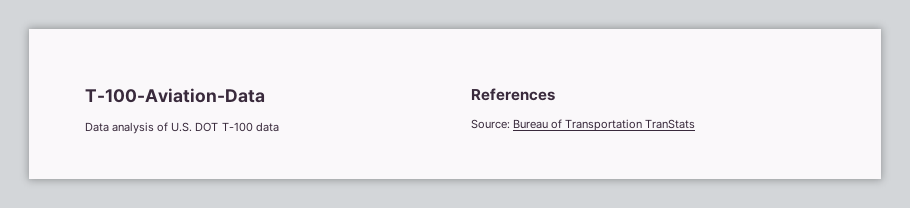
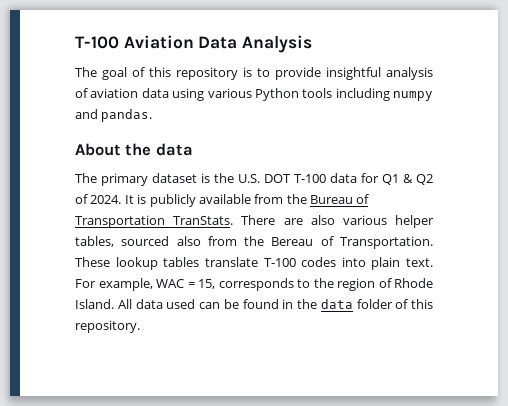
[85,88,265,103] [85,122,279,134] [471,88,555,101] [471,119,696,131] T-100-Aviation-Data // Data analysis of U.S. DOT T-100 data // References // Source: Bureau of Transportation TranStats -> [75,35,313,53] [75,67,433,80] [75,88,433,101] [75,109,153,122] [75,143,193,156] [75,173,433,186] [75,194,370,207] [75,215,434,228] [75,236,433,249] [75,257,433,270] [75,278,433,291] [75,299,433,309] [75,320,140,333] T-100 Aviation Data Analysis // The goal of this repository is to provide insightful analysis of aviation data using various Python tools including numpy and pandas. // About the data // The primary dataset is the U.S. DOT T-100 data for Q1 & Q2 of 2024. It is publicly available from the Bureau of Transportation TranStats. There are also various helper tables, sourced also from the Bereau of Transportation. These lookup tables translate T-100 codes into plain text. For example, WAC = 15, corresponds to the region of Rhode Island. All data used can be found in the data folder of this repository.

